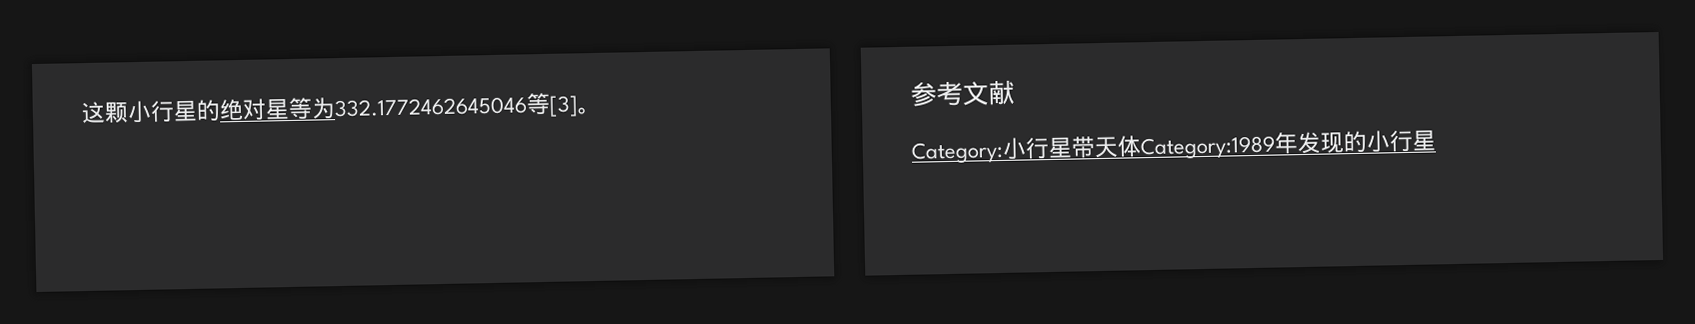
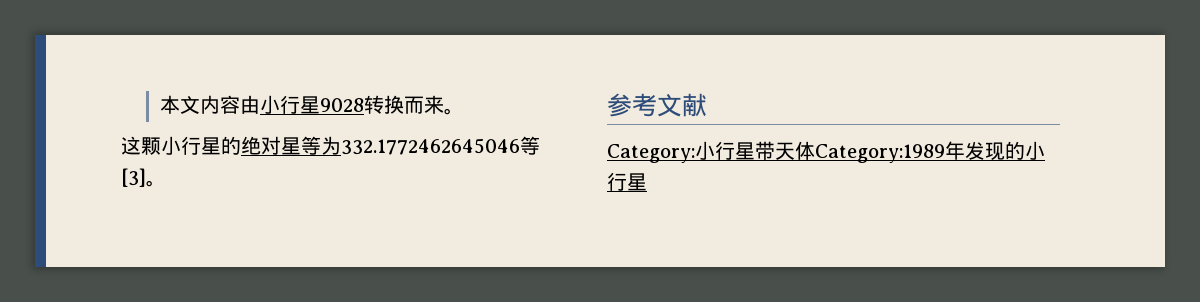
(81, 112) none -> [160,95,465,115] 本文内容由小行星9028转换而来。 //

